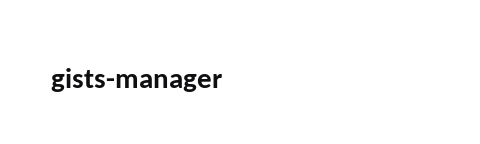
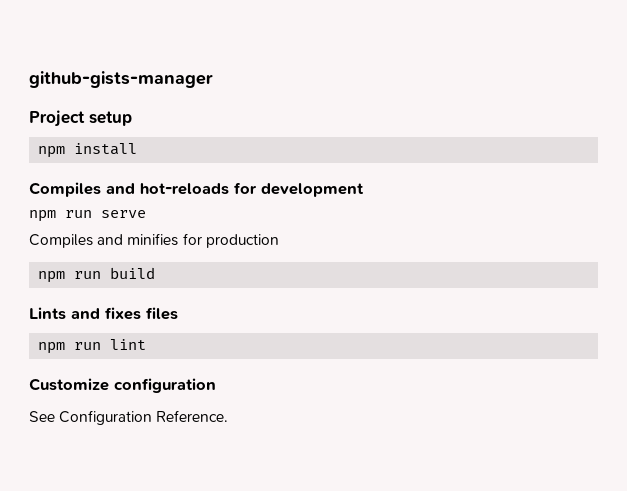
[51,68,222,92] gists-manager -> [29,71,213,88] [29,110,132,127] [38,143,138,158] [29,182,364,197] [29,210,146,222] [29,233,279,248] [38,267,156,283] [29,307,178,320] [38,339,147,354] [29,378,216,393] [29,410,229,425] github-gists-manager // Project setup // npm install // Compiles and hot-reloads for development // npm run serve // Compiles and minifies for production // npm run build // Lints and fixes files // npm run lint // Customize configuration // See Configuration Reference.

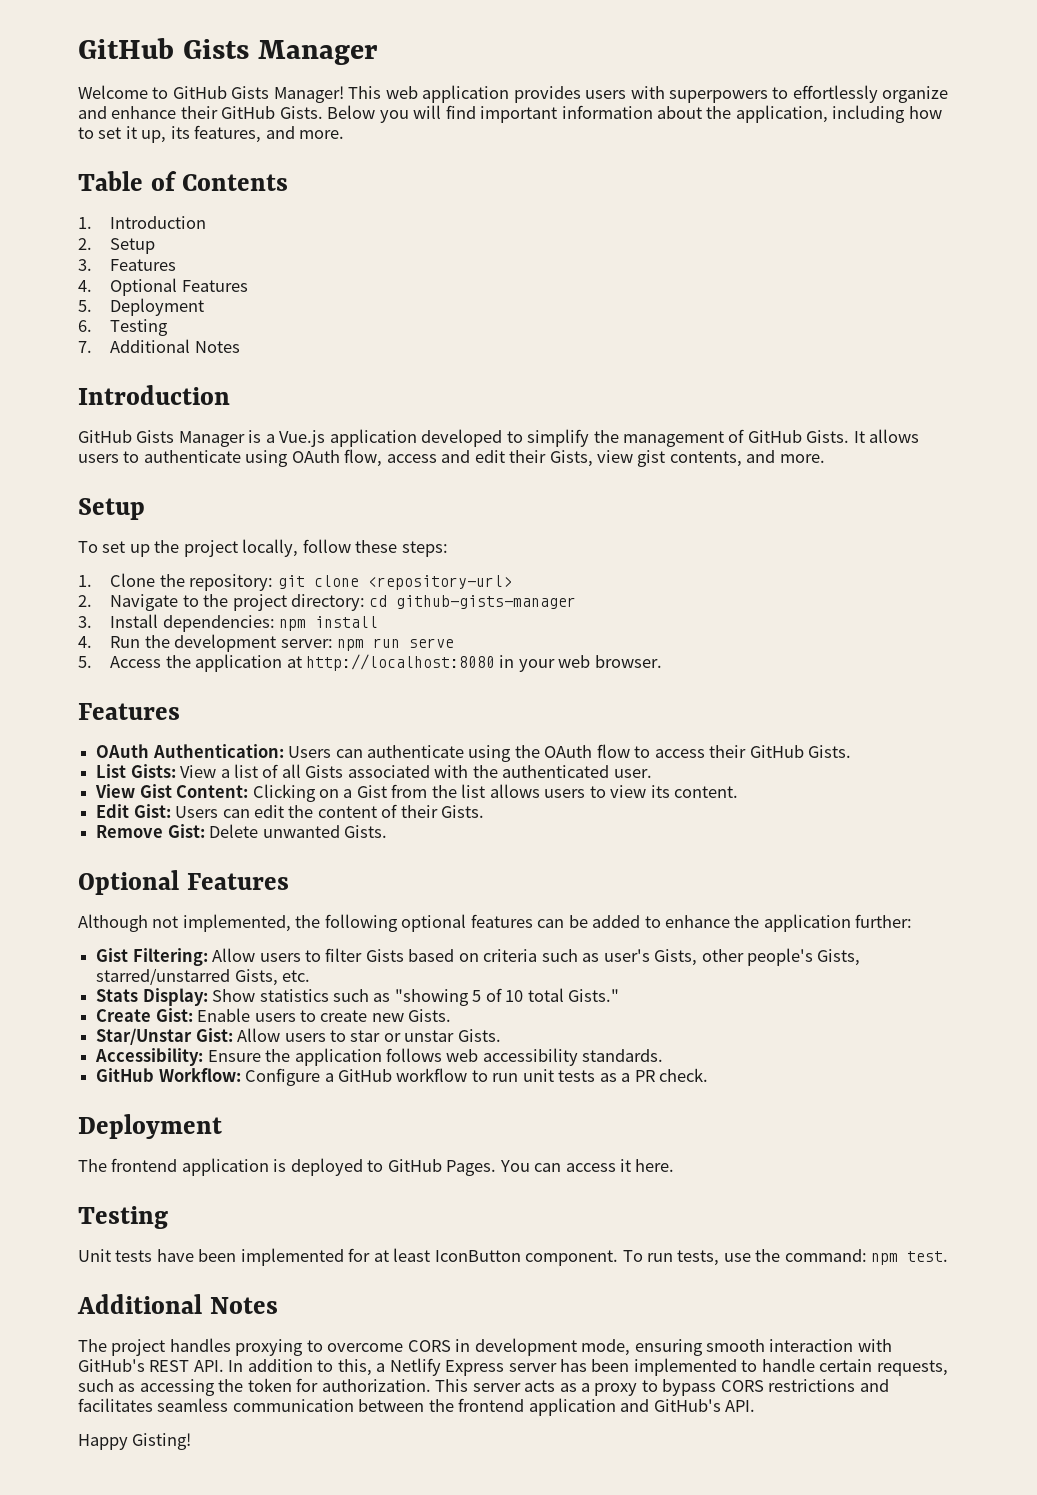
[29,71,213,88] [29,110,132,127] [38,143,138,158] [29,182,364,197] github-gists-manager // Project setup // npm install // Compiles and hot-reloads for development // -> [78,38,378,65] [78,85,949,103] [78,105,942,123] [78,125,345,143] [78,171,289,191] [78,216,207,229] [78,238,156,254] [78,259,177,271] [78,278,248,296] [78,298,205,316] [78,319,169,336] [78,339,240,353] [78,385,230,405] [78,429,920,447] [78,449,825,467] [78,498,145,520] [78,539,448,557] [78,573,512,591] [78,594,577,611] [78,614,379,632] [78,634,333,652] GitHub Gists Manager // Welcome to GitHub Gists Manager! This web application provides users with superpowers to effortlessly organize and enhance their GitHub Gists. Below you will find important information about the application, including how to set it up, its features, and more. // Table of Contents // 1. Introduction // 2. Setup // 3. Features // 4. Optional Features // 5. Deployment // 6. Testing // 7. Additional Notes // Introduction // GitHub Gists Manager is a Vue.js application developed to simplify the management of GitHub Gists. It allows users to authenticate using OAuth flow, access and edit their Gists, view gist contents, and more. // Setup // To set up the project locally, follow these steps: // 1. Clone the repository: git clone <repository-url> // 2. Navigate to the project directory: cd github-gists-manager // 3. Install dependencies: npm install // 4. Run the development server:
[29,233,279,248] [38,267,156,283] [29,307,178,320] [38,339,147,354] [29,378,216,393] [29,410,229,425] Compiles and minifies for production // npm run build // Lints and fixes files // npm run lint // Customize configuration // See Configuration Reference. -> [78,654,662,672] [78,703,180,720] [96,744,852,762] [96,764,652,778] [95,784,738,802] [96,804,485,818] [96,824,387,838] [78,870,289,895] [78,914,913,932] [96,948,861,966] [96,968,311,986] [96,988,620,1006] [96,1008,452,1022] [96,1028,501,1045] [95,1048,664,1066] [96,1068,709,1086] [78,1114,222,1139] [78,1158,675,1176] [78,1206,168,1229] [78,1248,949,1266] [77,1294,278,1314] [78,1338,892,1356] [78,1358,948,1376] [78,1378,889,1396] [78,1398,756,1416] [78,1433,192,1450] 5. Access the application at http://localhost:8080 in your web browser. // Features // OAuth Authentication: Users can authenticate using the OAuth flow to access their GitHub Gists. // List Gists: View a list of all Gists associated with the authenticated user. // View Gist Content: Clicking on a Gist from the list allows users to view its content. // Edit Gist: Users can edit the content of their Gists. // Remove Gist: Delete unwanted Gists. // Optional Features // Although not implemented, the following optional features can be added to enhance the application further: // Gist Filtering: Allow users to filter Gists based on criteria such as user's Gists, other people's Gists, starred/unstarred Gists, etc. // Stats Display: Show statistics such as "showing 5 of 10 total Gists." // Create Gist: Enable users to create new Gists. // Star/Unstar Gist: Allow users to star or unstar Gists. // Accessibility: Ensure the application follows web accessibility standards. // GitHub Workflow: Configure a GitHub workflow to run unit tests as a PR check. // Deployment // The frontend application is deployed to GitHub Pages. You can access it here. // Testing // Unit tests have been implemented for at least IconButton component. To run tests, use the command: npm test. // Additional Notes // The project handles proxying to overcome CORS in development mode, ensuring smooth interaction with GitHub's REST API. In addition to this, a Netlify Express server has been implemented to handle certain requests, such as accessing the token for authorization. This server acts as a proxy to bypass CORS restrictions and facilitates seamless communication between the frontend application and GitHub's API. // Happy Gisting!

